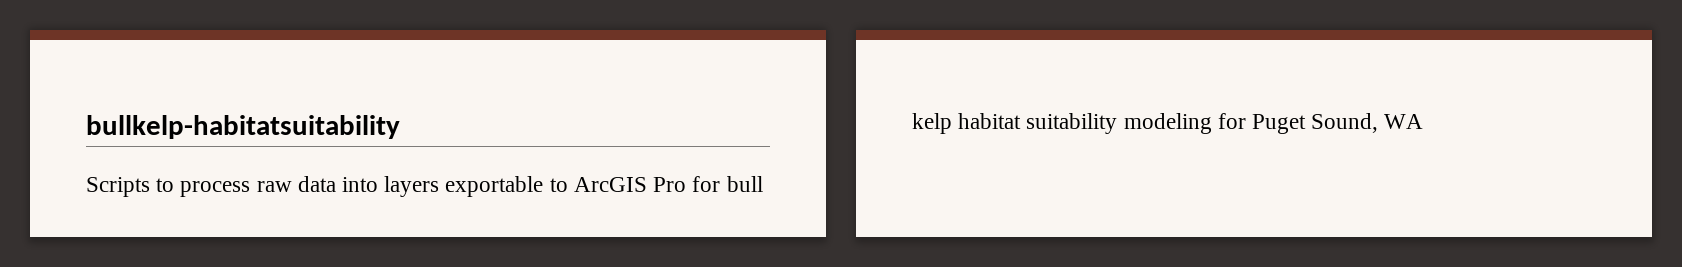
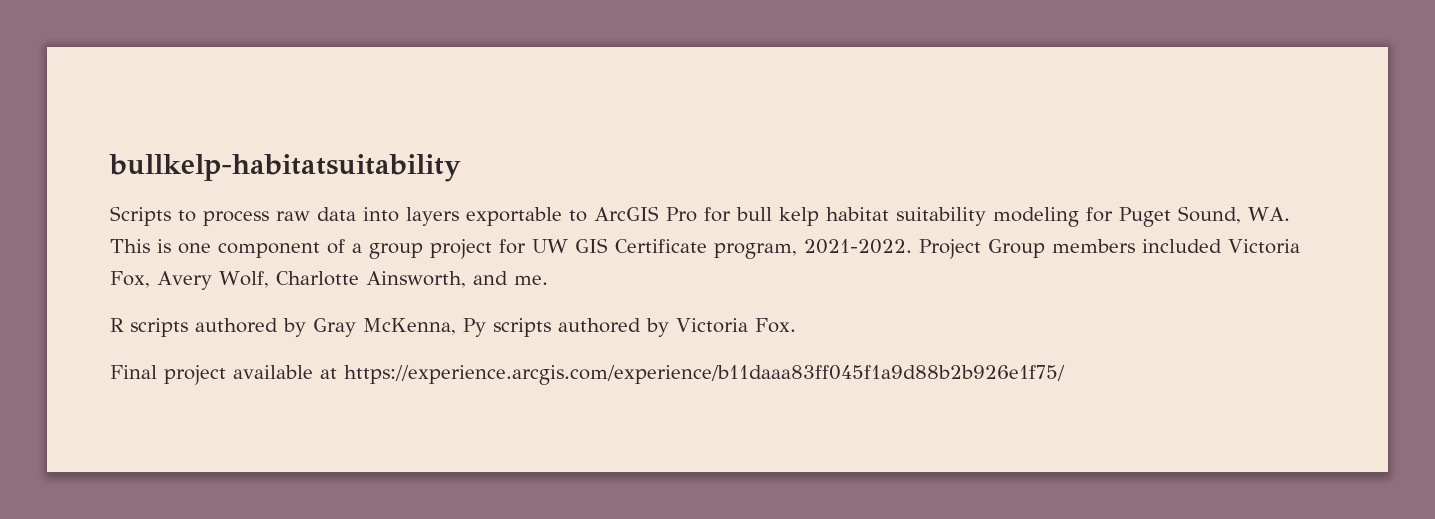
[1384,114,1424,129] WA -> [1248,207,1290,221] [110,238,1300,259] [110,271,548,290] [110,318,796,337] [110,365,1065,385] WA. This is one component of a group project for UW GIS Certificate program, 2021-2022. Project Group members included Victoria Fox, Avery Wolf, Charlotte Ainsworth, and me. // R scripts authored by Gray McKenna, Py scripts authored by Victoria Fox. // Final project available at https://experience.arcgis.com/experience/b11daaa83ff045f1a9d88b2b926e1f75/

